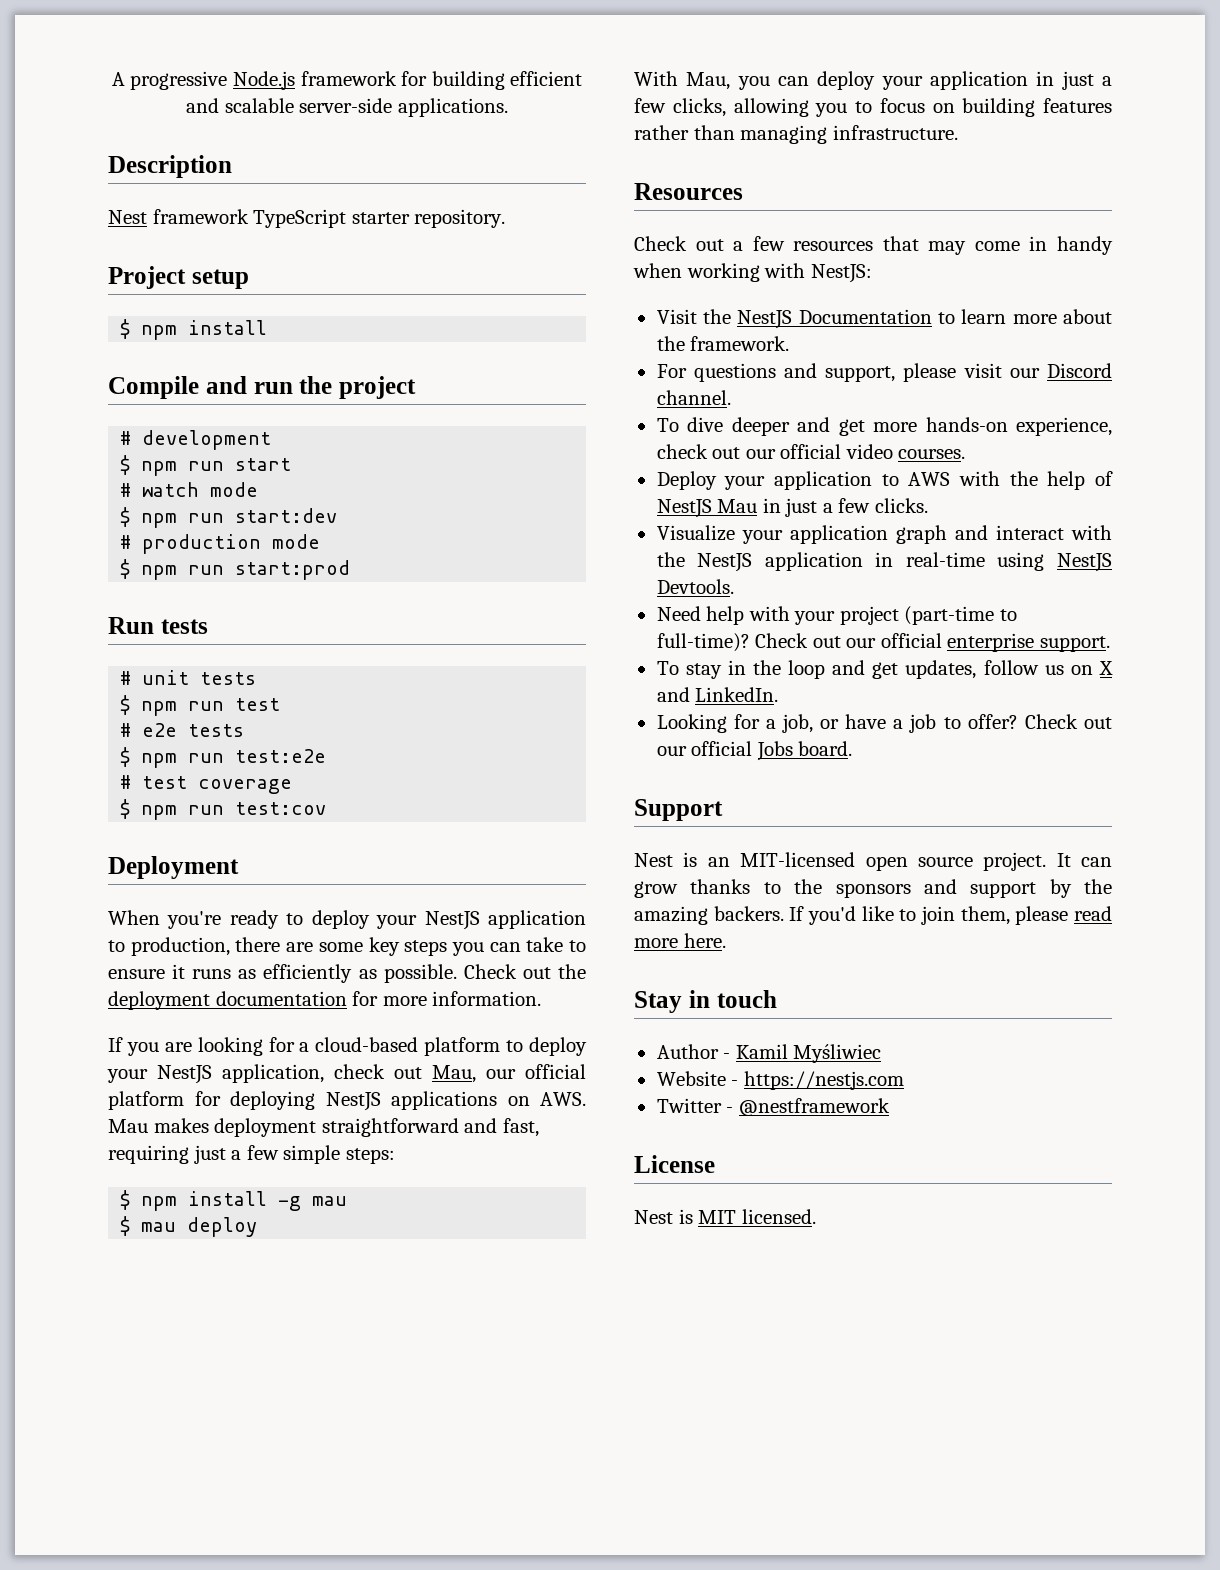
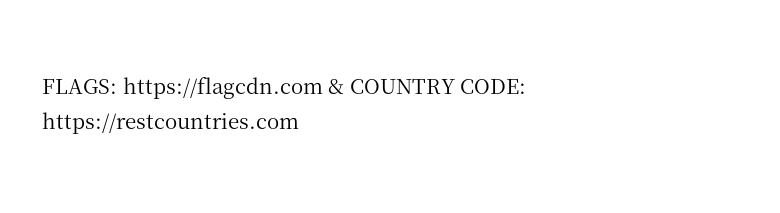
[111,71,583,90] [186,98,508,117] [108,155,232,178] [108,209,506,228] [108,266,249,289] [120,319,268,340] [108,376,416,399] [120,430,272,450] [120,455,292,476] [120,482,259,497] [120,507,338,528] [120,534,321,554] [120,559,351,580] [108,617,208,634] [120,670,257,685] [120,695,281,716] [120,723,245,737] [120,747,327,768] [120,775,293,794] [120,799,327,820] [108,856,239,879] [108,910,586,930] [108,937,586,956] [108,964,586,983] [108,991,542,1010] [108,1037,587,1056] [107,1064,586,1084] [108,1091,586,1111] [108,1118,539,1137] [108,1145,395,1164] [120,1190,348,1211] [120,1216,258,1237] [634,71,1112,90] [634,98,1112,117] [634,125,958,144] [634,183,743,200] [634,236,1113,255] [633,263,872,283] [656,309,1112,329] [656,336,790,351] [656,363,1112,382] [656,390,731,405] [656,417,1112,436] [656,444,966,459] [656,471,1113,490] [656,498,928,518] [656,525,1112,544] [656,552,1112,572] [656,579,734,594] [656,606,1017,625] [656,633,1110,652] [656,660,1113,679] [656,687,779,702] [656,714,1112,733] [656,741,853,761] [634,799,723,821] [634,852,1112,871] [634,879,1112,898] [634,906,1112,925] [634,933,726,948] [634,990,777,1013] [656,1044,882,1063] [656,1071,904,1090] [656,1098,890,1116] [634,1155,715,1173] [634,1209,816,1224] A progressive Node.js framework for building efficient and scalable server-side applications. // Description // Nest framework TypeScript starter repository. // Project setup // $ npm install // Compile and run the project // # development // $ npm run start // # watch mode // $ npm run start:dev // # production mode // $ npm run start:prod // Run tests // # unit tests // $ npm run test // # e2e tests // $ npm run test:e2e // # test coverage // $ npm run test:cov // Deployment // When you're ready to deploy your NestJS application to production, there are some key steps you can take to ensure it runs as efficiently as possible. Check out the deployment documentation for more information. // If you are looking for a cloud-based platform to deploy your NestJS application, check out Mau, our official platform for deploying NestJS applications on AWS. Mau makes deployment straightforward and fast, requiring just a few simple steps: // $ npm install -g mau // $ mau deploy // With Mau, you can deploy your application in just a few clicks, allowing you to focus on building features rather than managing infrastructure. // Resources // Check out a few resources that may come in handy when working with NestJS: // Visit the NestJS Documentation to learn more about the framework. // For questions and support, please visit our Discord channel. // To dive deeper and get more hands-on experience, check out our official video courses. // Deploy your application to AWS with the help of NestJS Mau in just a few clicks. // Visualize your application graph and interact with the NestJS application in real-time using NestJS Devtools. // Need help with your project (part-time to full-time)? Check out our official enterprise support. // To stay in the loop and get updates, follow us on X and LinkedIn. // Looking for a job, or have a job to offer? Check out our official Jobs board. // Support // Nest is an MIT-licensed open source project. It can grow thanks to the sponsors and support by the amazing backers. If you'd like to join them, please read more here. // Stay in touch // Author - Kamil Myśliwiec // Website - https://nestjs.com // Twitter - @nestframework // License // Nest is MIT licensed. -> [42,77,527,99] [42,112,299,134] FLAGS: https://flagcdn.com & COUNTRY CODE: https://restcountries.com

